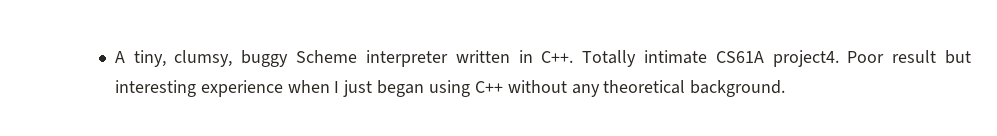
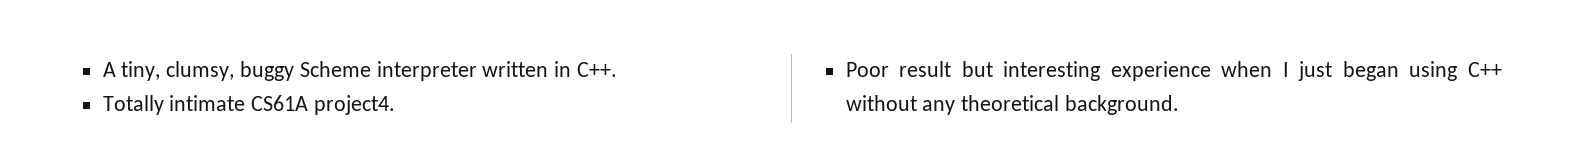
(574, 57) none -> (618, 69) //
(839, 58) none -> (396, 105) //

